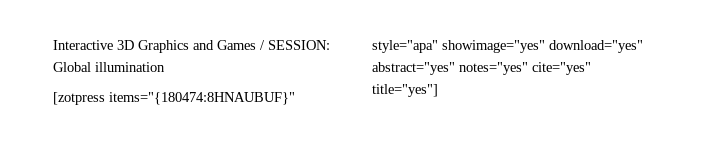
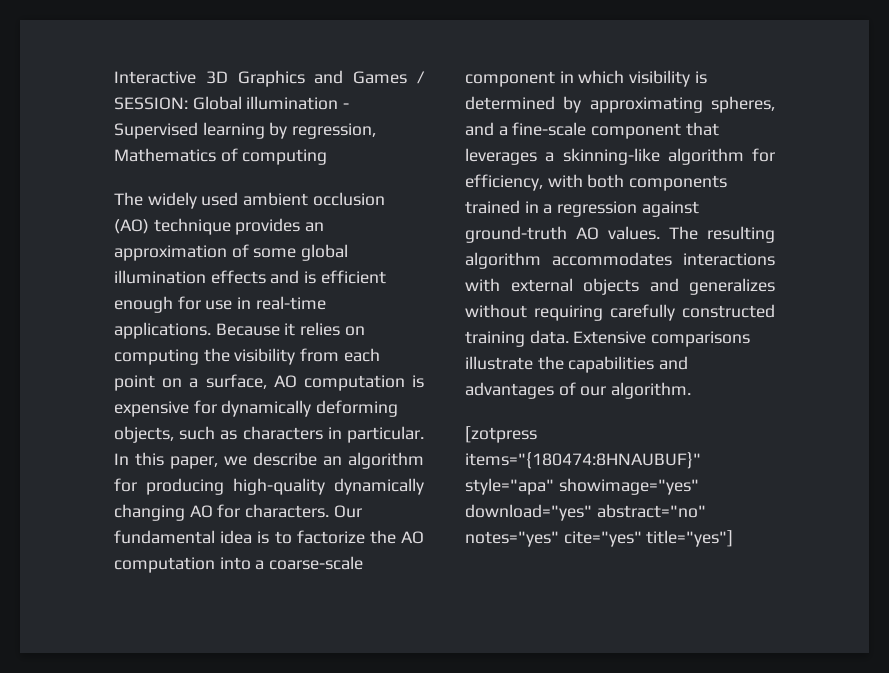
(165, 67) none -> [343,103,350,109] [114,122,377,139] [114,148,328,165] [114,192,385,209] [114,218,325,235] [114,244,349,261] [114,270,386,284] [114,296,326,313] [114,322,365,339] [114,348,380,365] [114,374,424,391] [114,400,399,417] [114,426,424,443] [114,452,424,469] [114,478,425,495] [114,504,362,521] [114,530,424,544] [114,556,364,573] [465,70,707,87] [465,96,775,113] [465,122,719,139] [465,148,775,165] [465,174,728,191] [465,200,699,217] [465,226,775,243] [465,252,775,269] [465,278,775,295] [465,304,775,321] [465,330,751,347] [465,356,689,373] [465,382,692,399] - Supervised learning by regression, Mathematics of computing // The widely used ambient occlusion (AO) technique provides an approximation of some global illumination effects and is efficient enough for use in real-time applications. Because it relies on computing the visibility from each point on a surface, AO computation is expensive for dynamically deforming objects, such as characters in particular. In this paper, we describe an algorithm for producing high-quality dynamically changing AO for characters. Our fundamental idea is to factorize the AO computation into a coarse-scale component in which visibility is determined by approximating spheres, and a fine-scale component that leverages a skinning-like algorithm for efficiency, with both components trained in a regression against ground-truth AO values. The resulting algorithm accommodates interactions with external objects and generalizes without requiring carefully constructed training data. Extensive comparisons illustrate the capabilities and advantages of our algorithm.
[372,62,455,75] abstract="yes" -> [596,504,706,518] abstract="no"

